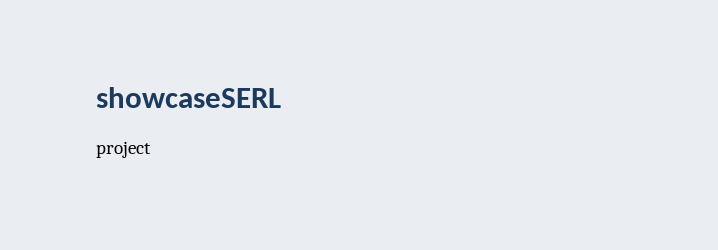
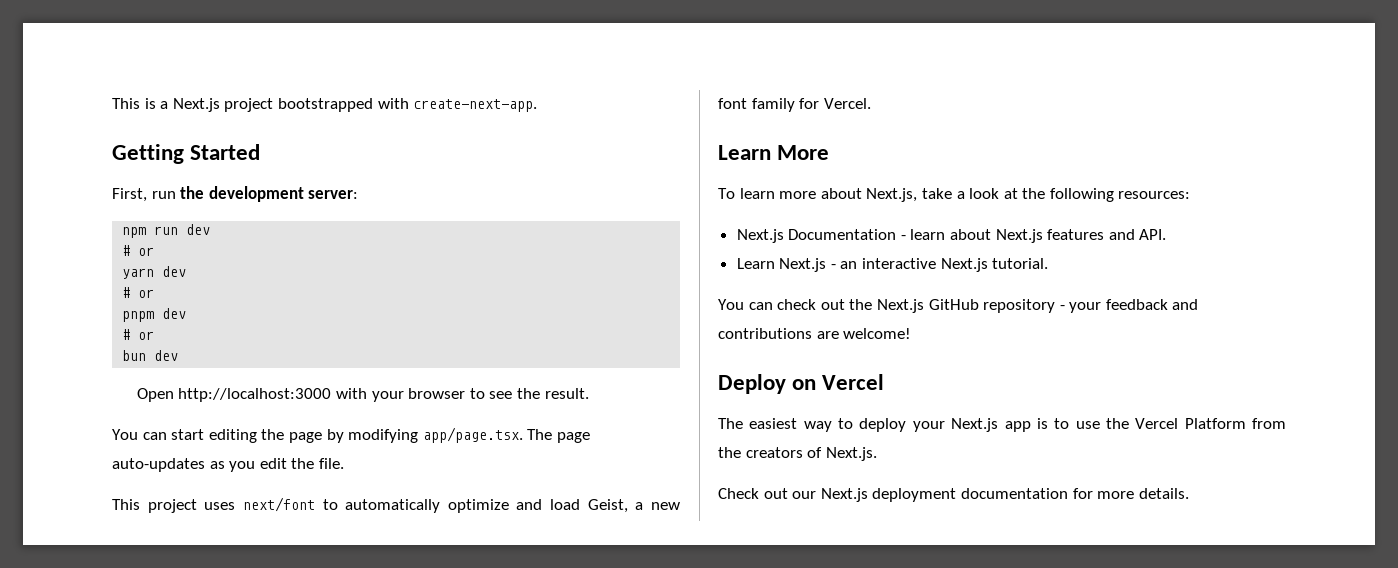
[96,87,281,108] [96,141,151,158] showcaseSERL // project -> [112,98,538,112] [112,144,261,164] [112,186,359,202] [122,224,211,238] [122,245,155,256] [122,266,187,279] [122,287,155,298] [122,308,187,322] [122,329,155,340] [122,350,179,361] [136,388,589,402] [112,427,590,443] [112,458,344,472] [112,497,680,513] [718,98,871,112] [718,145,830,160] [718,188,1191,202] [736,229,1167,243] [736,258,1049,272] [718,299,1199,313] [718,328,912,339] [718,374,885,394] [718,418,1286,432] [718,447,877,461] [718,488,1189,502] This is a Next.js project bootstrapped with create-next-app. // Getting Started // First, run the development server: // npm run dev // # or // yarn dev // # or // pnpm dev // # or // bun dev // Open http://localhost:3000 with your browser to see the result. // You can start editing the page by modifying app/page.tsx. The page auto-updates as you edit the file. // This project uses next/font to automatically optimize and load Geist, a new font family for Vercel. // Learn More // To learn more about Next.js, take a look at the following resources: // Next.js Documentation - learn about Next.js features and API. // Learn Next.js - an interactive Next.js tutorial. // You can check out the Next.js GitHub repository - your feedback and contributions are welcome! // Deploy on Vercel // The easiest way to deploy your Next.js app is to use the Vercel Platform from the creators of Next.js. // Check out our Next.js deployment documentation for more details.

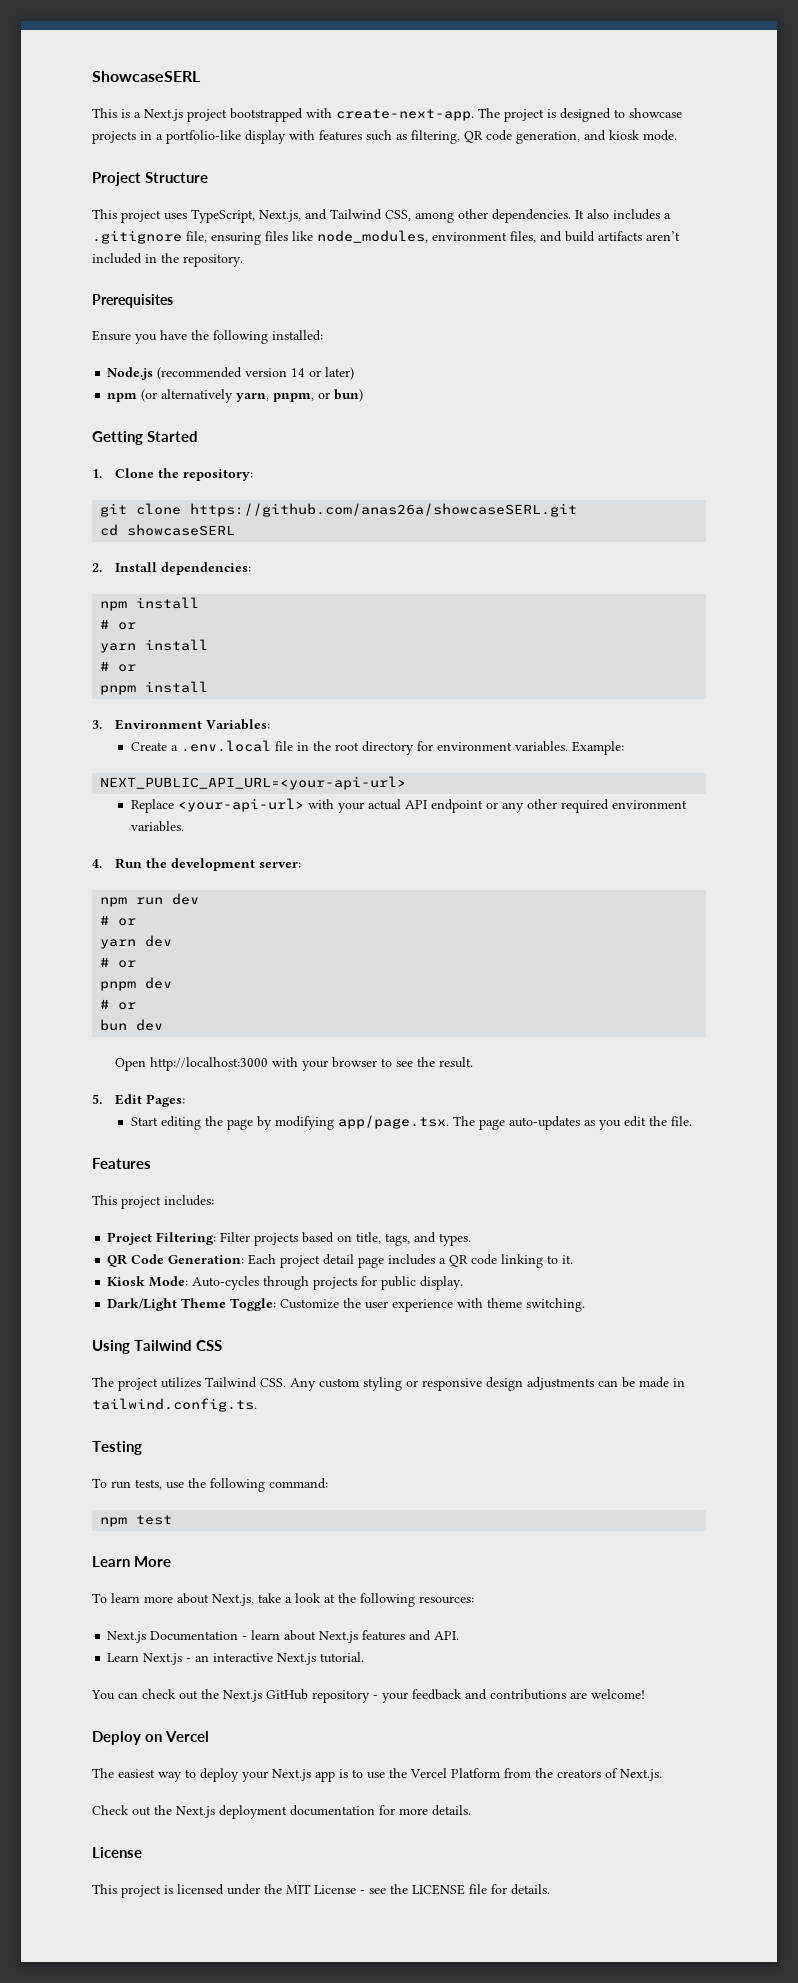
(112, 103) none -> [92,71,201,82] ShowcaseSERL //
[112,144,261,164] [112,188,176,202] // Getting Started // First, run -> [478,108,682,122] [92,130,677,144] [92,172,208,186] [92,209,671,223] [92,230,680,245] [92,253,243,267] [92,294,173,308] [92,330,323,344] [107,367,355,380] [107,389,364,403] [92,431,198,445] [92,468,254,481] [100,503,578,517] [100,524,236,536] [92,562,252,575] [100,597,200,611] [100,619,137,630] [100,639,209,653] [100,661,137,672] [100,681,209,695] [92,719,271,730] [130,740,624,755] [100,776,407,790] [130,798,687,813] [130,821,184,832] [92,858,143,869] The project is designed to showcase projects in a portfolio-like display with features such as filtering, QR code generation, and kiosk mode. // Project Structure // This project uses TypeScript, Next.js, and Tailwind CSS, among other dependencies. It also includes a .gitignore file, ensuring files like node_modules, environment files, and build artifacts aren’t included in the repository. // Prerequisites // Ensure you have the following installed: // Node.js (recommended version 14 or later) // npm (or alternatively yarn, pnpm, or bun) // Getting Started // 1. Clone the repository: // git clone https://github.com/anas26a/showcaseSERL.git // cd showcaseSERL // 2. Install dependencies: // npm install // # or // yarn install // # or // pnpm install // 3. Environment Variables: // Create a .env.local file in the root directory for environment variables. Example: // NEXT_PUBLIC_API_URL=<your-api-url> // Replace <your-api-url> with your actual API endpoint or any other required environment variables. // 4. Run
[112,429,205,440] You can start -> [92,1094,186,1107] [130,1117,158,1126] 5. Edit Pages: // Start
[112,497,680,513] [718,98,871,112] // This project uses next/font to automatically optimize and load Geist, a new font family for Vercel. -> [92,1158,151,1169] [92,1195,214,1209] [107,1232,472,1246] [107,1254,574,1268] [107,1276,464,1290] [107,1298,586,1312] [92,1340,222,1354] [92,1377,685,1391] [92,1398,257,1412] [92,1441,142,1455] [92,1478,328,1492] [100,1515,173,1527] // Features // This project includes: // Project Filtering: Filter projects based on title, tags, and types. // QR Code Generation: Each project detail page includes a QR code linking to it. // Kiosk Mode: Auto-cycles through projects for public display. // Dark/Light Theme Toggle: Customize the user experience with theme switching. // Using Tailwind CSS // The project utilizes Tailwind CSS. Any custom styling or responsive design adjustments can be made in tailwind.config.ts. // Testing // To run tests, use the following command: // npm test
[792,491,817,499] our -> [154,1805,172,1815] the
(1189, 493) none -> [92,1847,142,1858] [92,1884,550,1898] // License // This project is licensed under the MIT License - see the LICENSE file for details.

